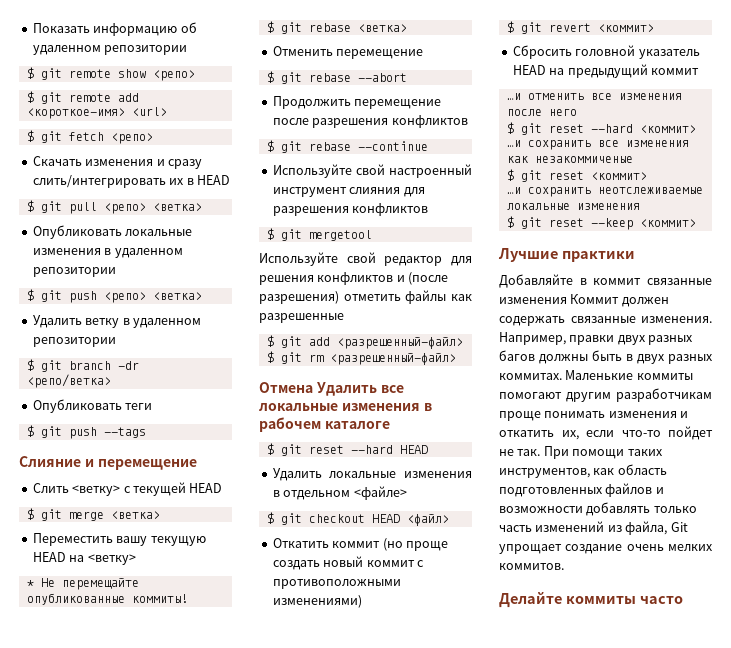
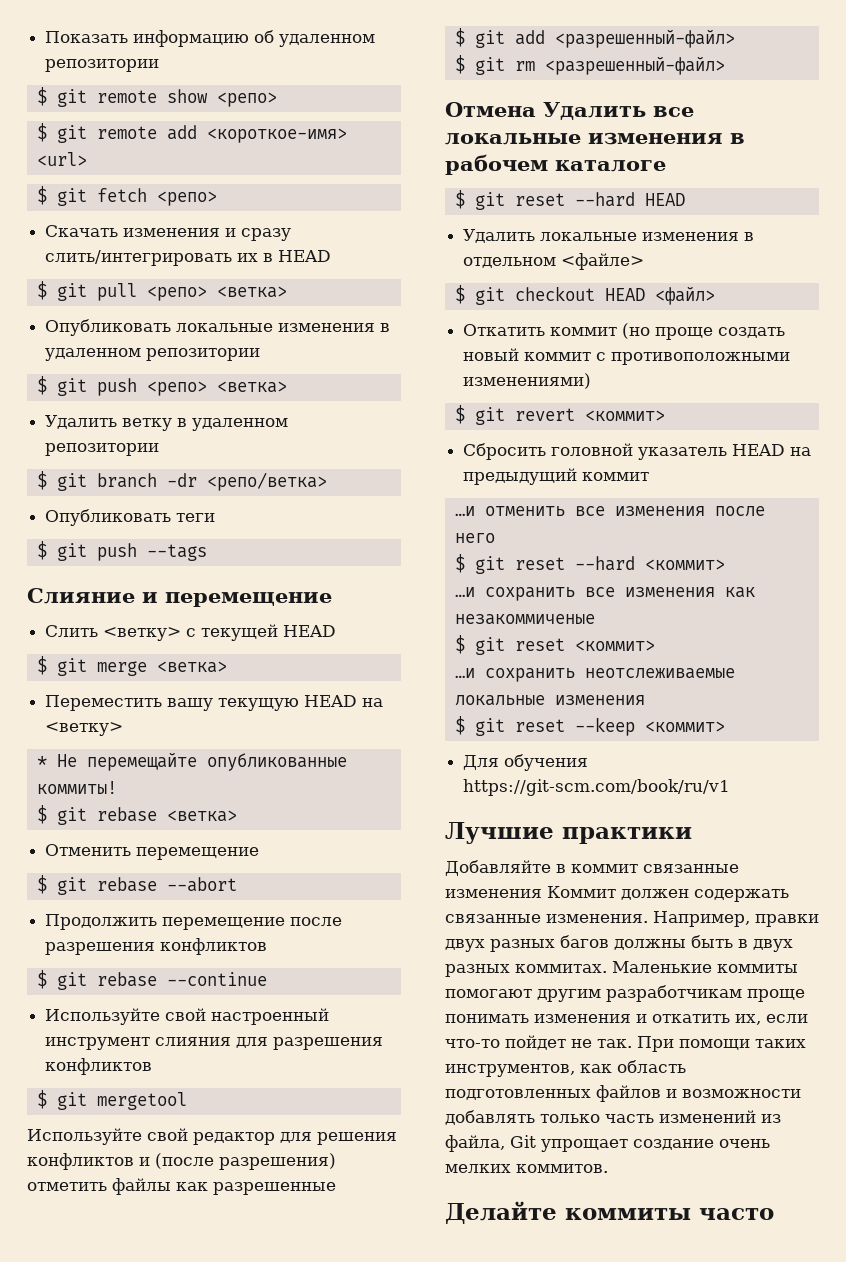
(696, 223) none -> [463,754,589,771] [463,779,731,796] // Для обучения https://git-scm.com/book/ru/v1

